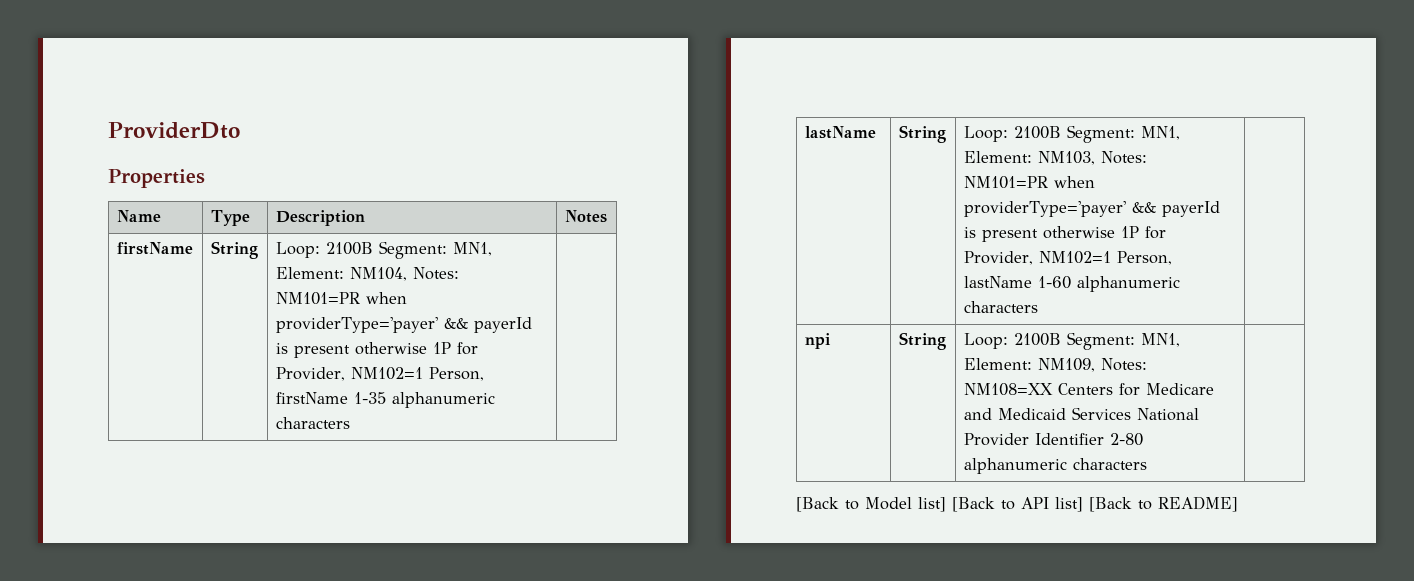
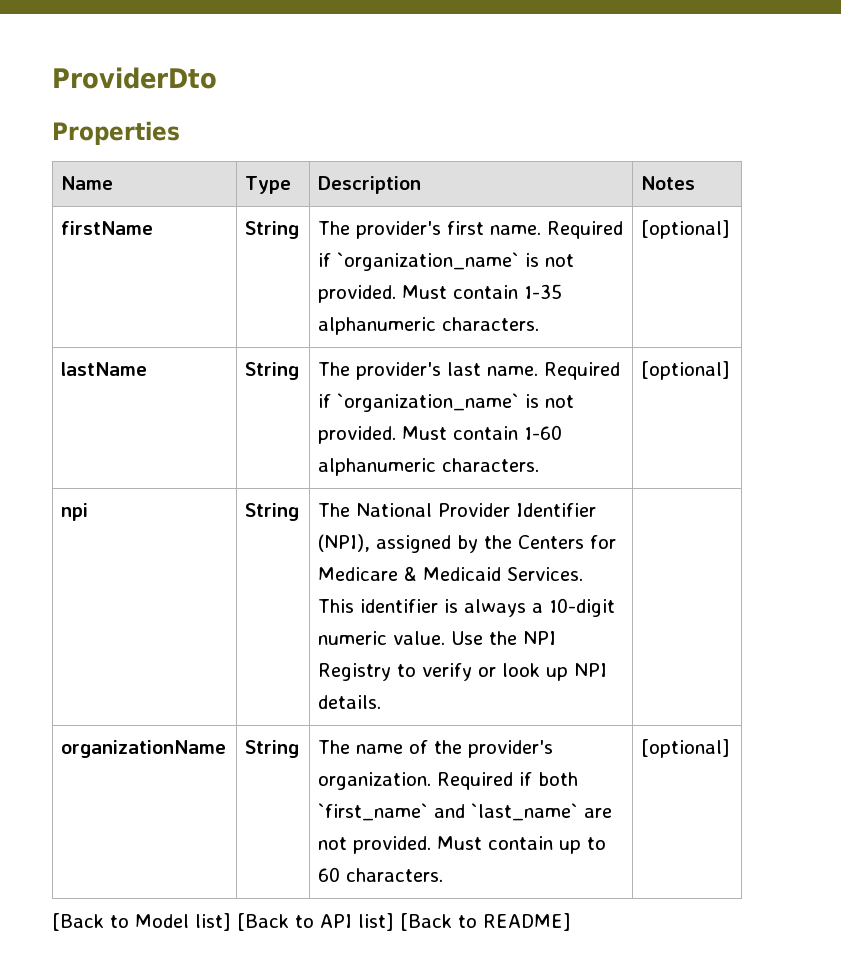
[275,241,492,259] [275,267,459,281] [275,292,407,305] [275,317,532,333] [275,342,478,358] [275,367,484,381] [275,392,495,408] [275,417,350,429] [804,126,876,139] [898,125,946,143] [963,125,1180,143] [963,151,1147,165] [963,176,1095,189] [963,201,1220,217] [963,226,1166,242] [963,251,1172,265] [963,276,1180,292] [963,301,1038,313] [804,333,831,349] [898,332,946,350] [963,332,1180,350] [963,358,1147,372] [963,383,1214,396] [963,407,1199,421] [963,433,1143,446] [963,458,1147,474] Loop: 2100B Segment: MN1, Element: NM104, Notes: NM101=PR when providerType='payer' && payerId is present otherwise 1P for Provider, NM102=1 Person, firstName 1-35 alphanumeric characters | // lastName | String | Loop: 2100B Segment: MN1, Element: NM103, Notes: NM101=PR when providerType='payer' && payerId is present otherwise 1P for Provider, NM102=1 Person, lastName 1-60 alphanumeric characters | // npi | String | Loop: 2100B Segment: MN1, Element: NM109, Notes: NM108=XX Centers for Medicare and Medicaid Services National Provider Identifier 2-80 alphanumeric characters | -> [318,221,624,239] [318,252,575,271] [318,284,563,303] [318,317,540,335] [641,220,731,239] [61,362,148,376] [245,362,300,380] [318,362,621,380] [318,393,575,412] [318,425,563,444] [318,458,540,476] [641,361,731,380] [61,503,89,521] [245,503,300,521] [318,503,597,517] [318,534,617,553] [318,566,584,581] [318,598,616,617] [318,631,557,645] [318,663,608,681] [318,695,382,709] [61,740,227,758] [245,740,300,758] [318,740,554,758] [318,772,579,790] [318,803,613,821] [318,836,607,854] [318,867,444,882] [641,739,731,758] The provider's first name. Required if `organization_name` is not provided. Must contain 1-35 alphanumeric characters. | [optional] // lastName | String | The provider's last name. Required if `organization_name` is not provided. Must contain 1-60 alphanumeric characters. | [optional] // npi | String | The National Provider Identifier (NPI), assigned by the Centers for Medicare & Medicaid Services. This identifier is always a 10-digit numeric value. Use the NPI Registry to verify or look up NPI details. | // organizationName | String | The name of the provider's organization. Required if both `first_name` and `last_name` are not provided. Must contain up to 60 characters. | [optional]

